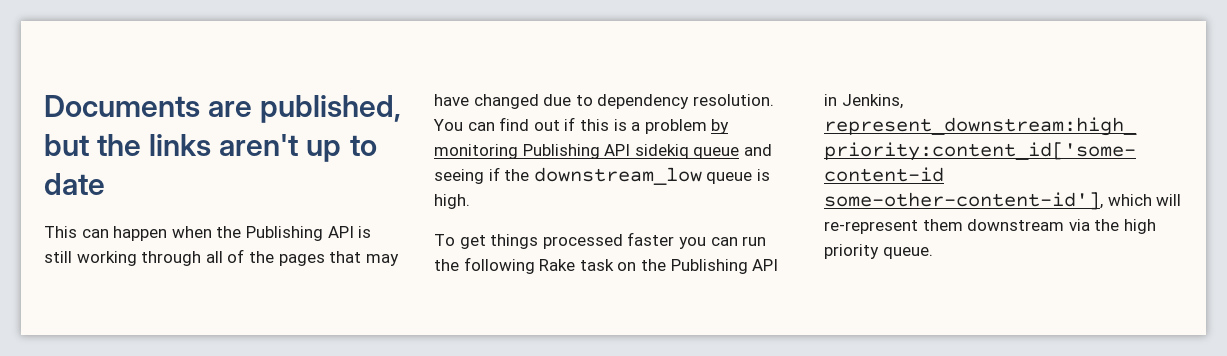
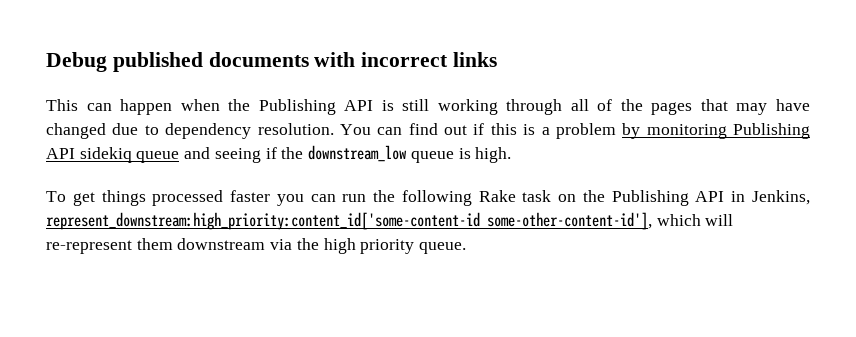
[44,95,402,123] [44,134,377,162] [44,173,105,195] Documents are published, but the links aren't up to date -> [46,52,498,72] Debug published documents with incorrect links

